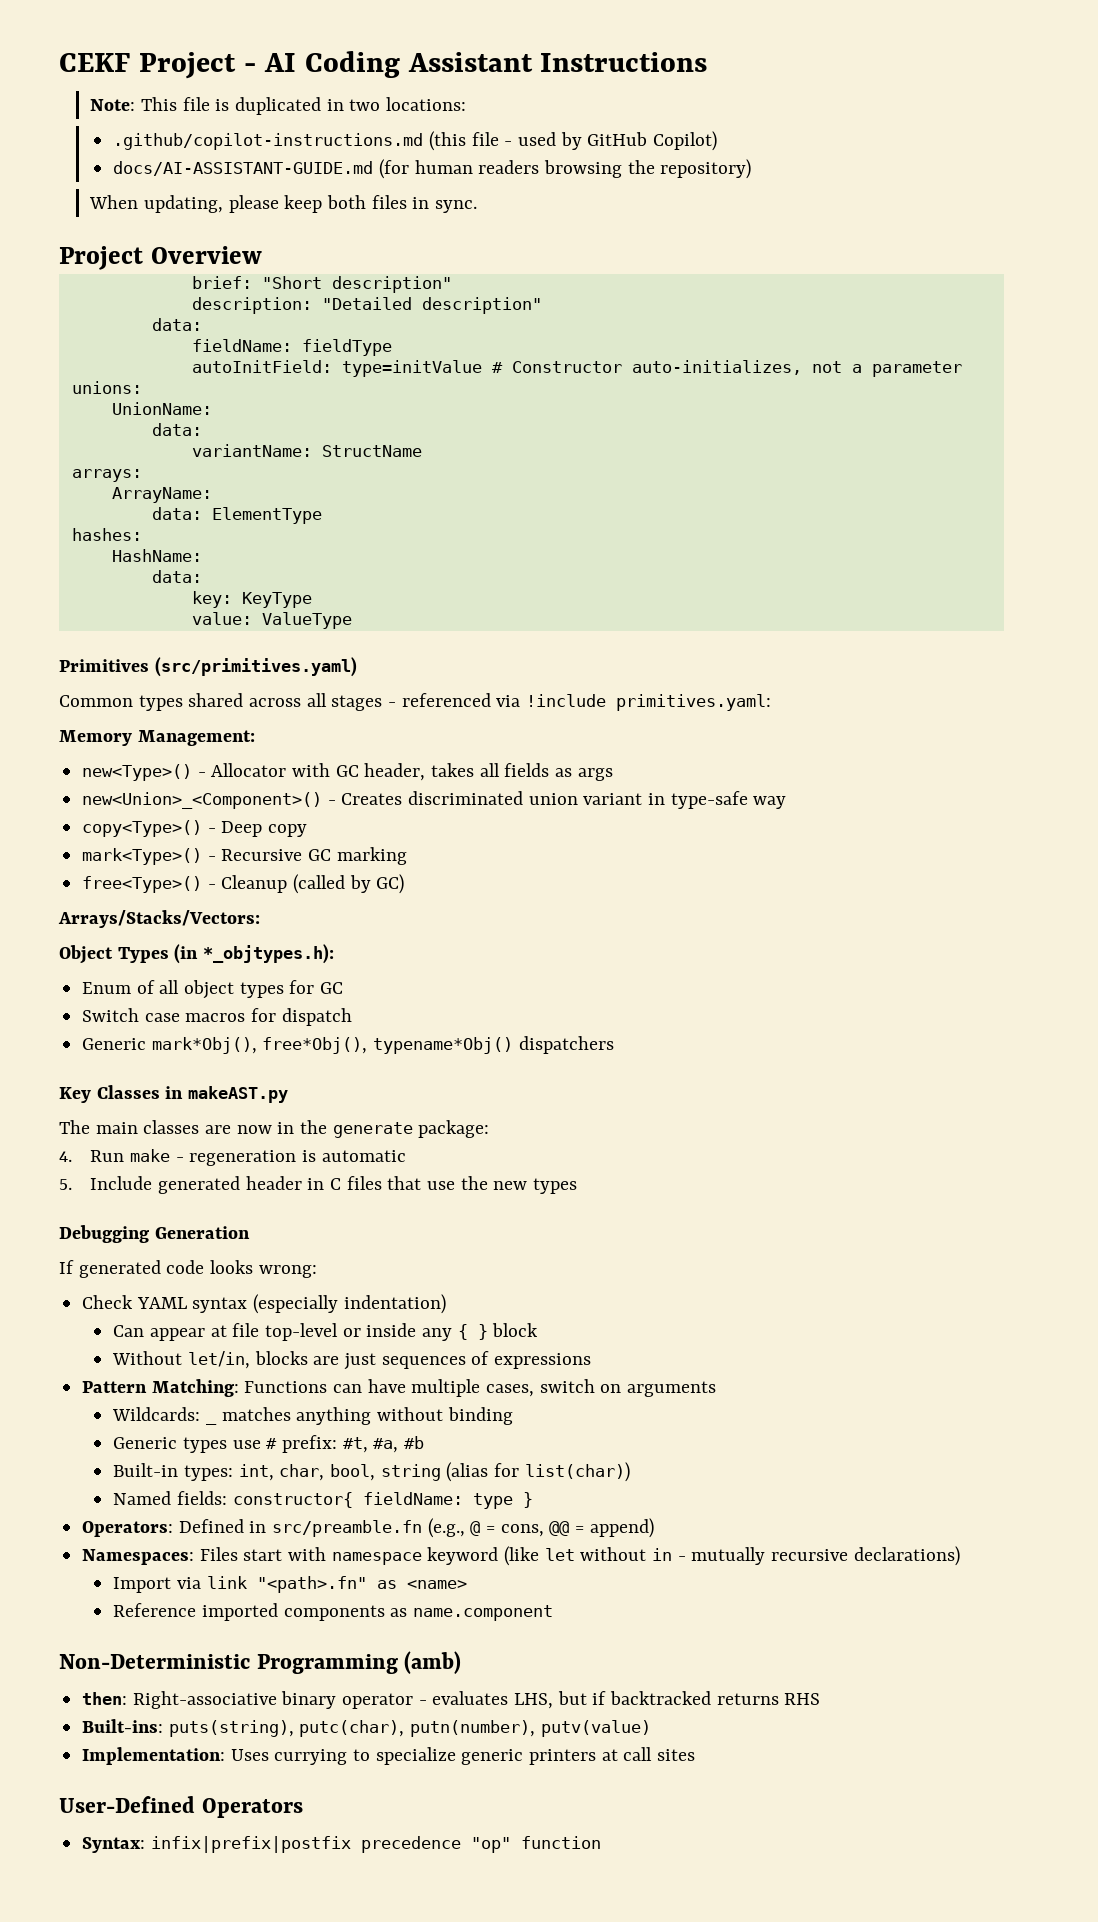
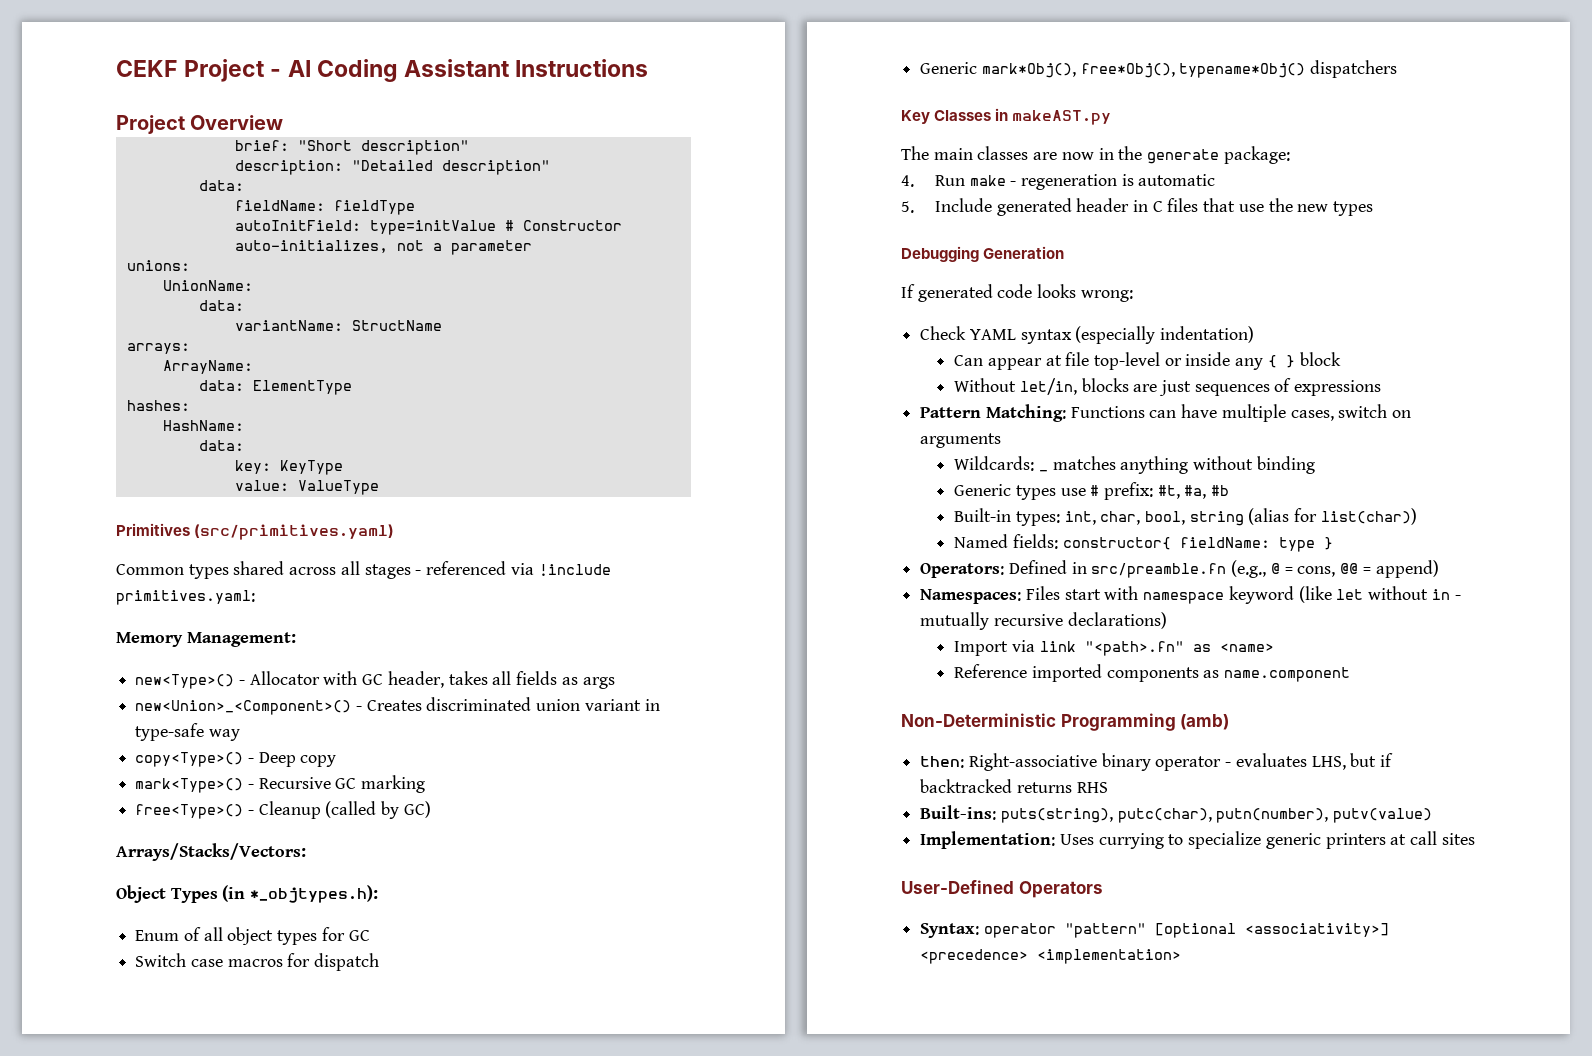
[90,97,466,115] [113,131,718,151] [113,159,752,179] [89,195,477,213] // Note: This file is duplicated in two locations: // .github/copilot-instructions.md (this file - used by GitHub Copilot) // docs/AI-ASSISTANT-GUIDE.md (for human readers browsing the repository) // When updating, please keep both files in sync. -> (649, 68) none
[150,1836,601,1853] infix|prefix|postfix precedence "op" function -> [983,923,1389,938] [920,949,1182,964] operator "pattern" [optional <associativity>] <precedence> <implementation>

